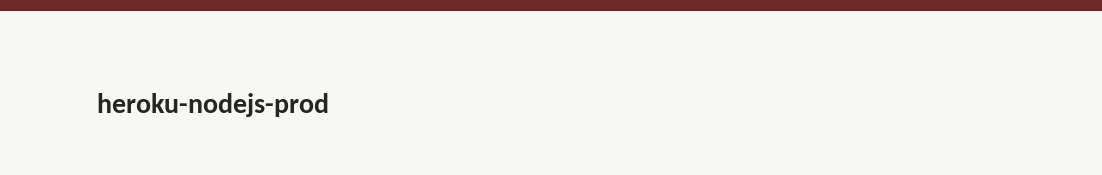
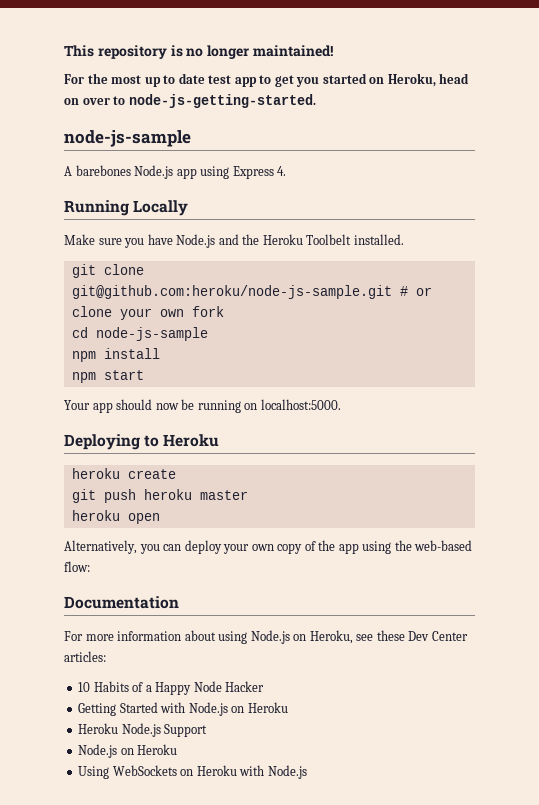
[97,93,329,117] heroku-nodejs-prod -> [64,45,333,59] [64,73,470,87] [64,94,316,108] [64,130,191,147] [64,165,287,179] [64,200,189,216] [64,234,404,248] [71,264,144,278] [71,285,432,299] [71,306,224,320] [71,327,208,341] [71,348,160,362] [71,370,144,383] [64,399,341,413] [64,434,220,450] [71,468,176,479] [71,489,248,503] [71,510,160,524] [64,540,473,554] [64,561,90,572] [64,596,179,609] [64,630,468,644] [64,651,106,662] [78,681,265,695] [78,702,288,716] [78,723,208,737] [78,744,178,758] [78,765,307,779] This repository is no longer maintained! // For the most up to date test app to get you started on Heroku, head on over to node-js-getting-started. // node-js-sample // A barebones Node.js app using Express 4. // Running Locally // Make sure you have Node.js and the Heroku Toolbelt installed. // git clone git@github.com:heroku/node-js-sample.git # or clone your own fork // cd node-js-sample // npm install // npm start // Your app should now be running on localhost:5000. // Deploying to Heroku // heroku create // git push heroku master // heroku open // Alternatively, you can deploy your own copy of the app using the web-based flow: // Documentation // For more information about using Node.js on Heroku, see these Dev Center articles: // 10 Habits of a Happy Node Hacker // Getting Started with Node.js on Heroku // Heroku Node.js Support // Node.js on Heroku // Using WebSockets on Heroku with Node.js

